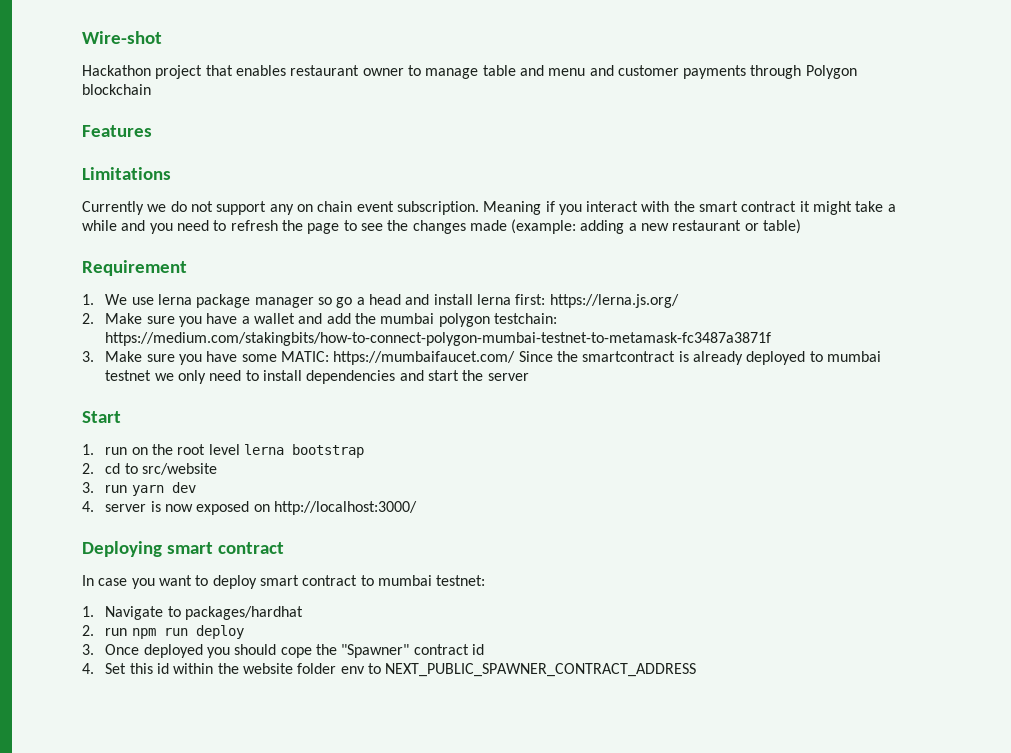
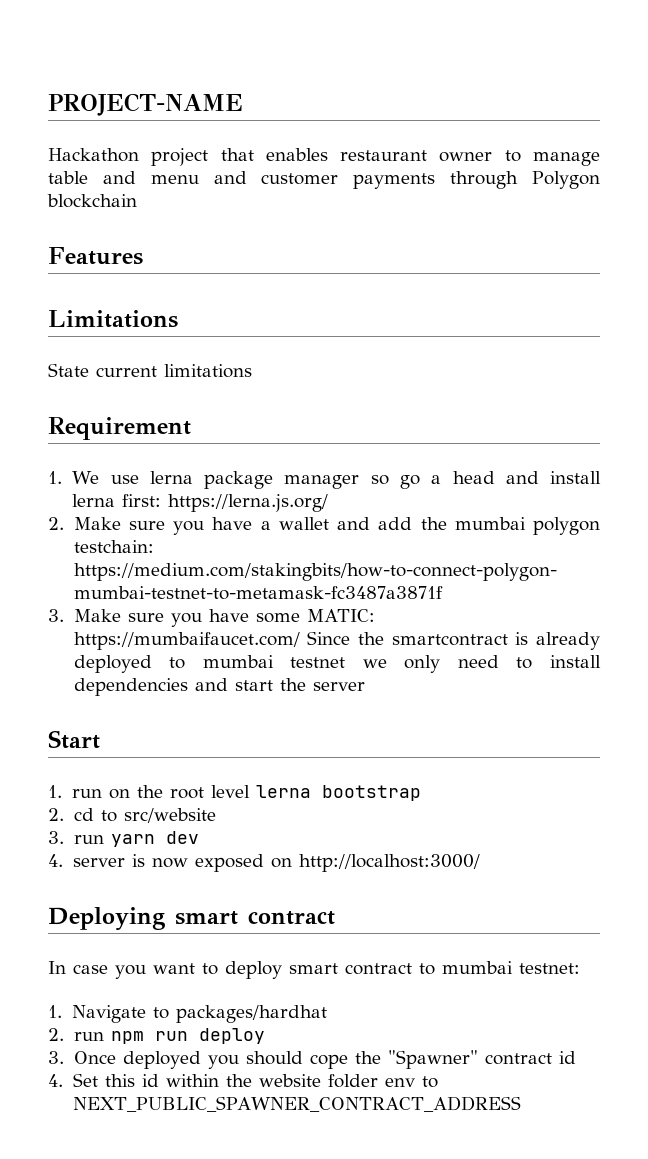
[82,31,162,44] Wire-shot -> [48,93,243,116] PROJECT-NAME
[82,201,896,215] [82,219,802,234] Currently we do not support any on chain event subscription. Meaning if you interact with the smart contract it might take a while and you need to refresh the page to see the changes made (example: adding a new restaurant or table) -> [48,363,252,378] State current limitations

